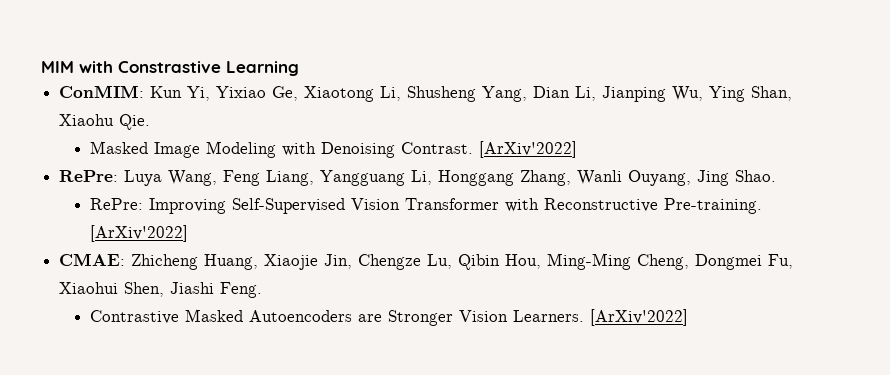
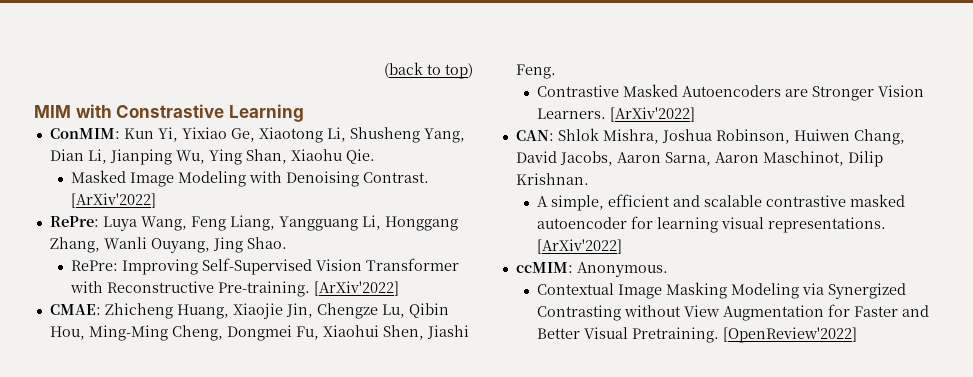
(41, 67) none -> [384,62,473,79] (back to top) //
(688, 317) none -> [515,128,905,145] [515,151,883,167] [515,173,589,185] [536,194,905,211] [536,216,886,233] [536,239,622,254] [515,262,668,277] [536,282,906,299] [536,304,929,321] [536,327,857,343] // CAN: Shlok Mishra, Joshua Robinson, Huiwen Chang, David Jacobs, Aaron Sarna, Aaron Maschinot, Dilip Krishnan. // A simple, efficient and scalable contrastive masked autoencoder for learning visual representations. [ArXiv'2022] // ccMIM: Anonymous. // Contextual Image Masking Modeling via Synergized Contrasting without View Augmentation for Faster and Better Visual Pretraining. [OpenReview'2022]

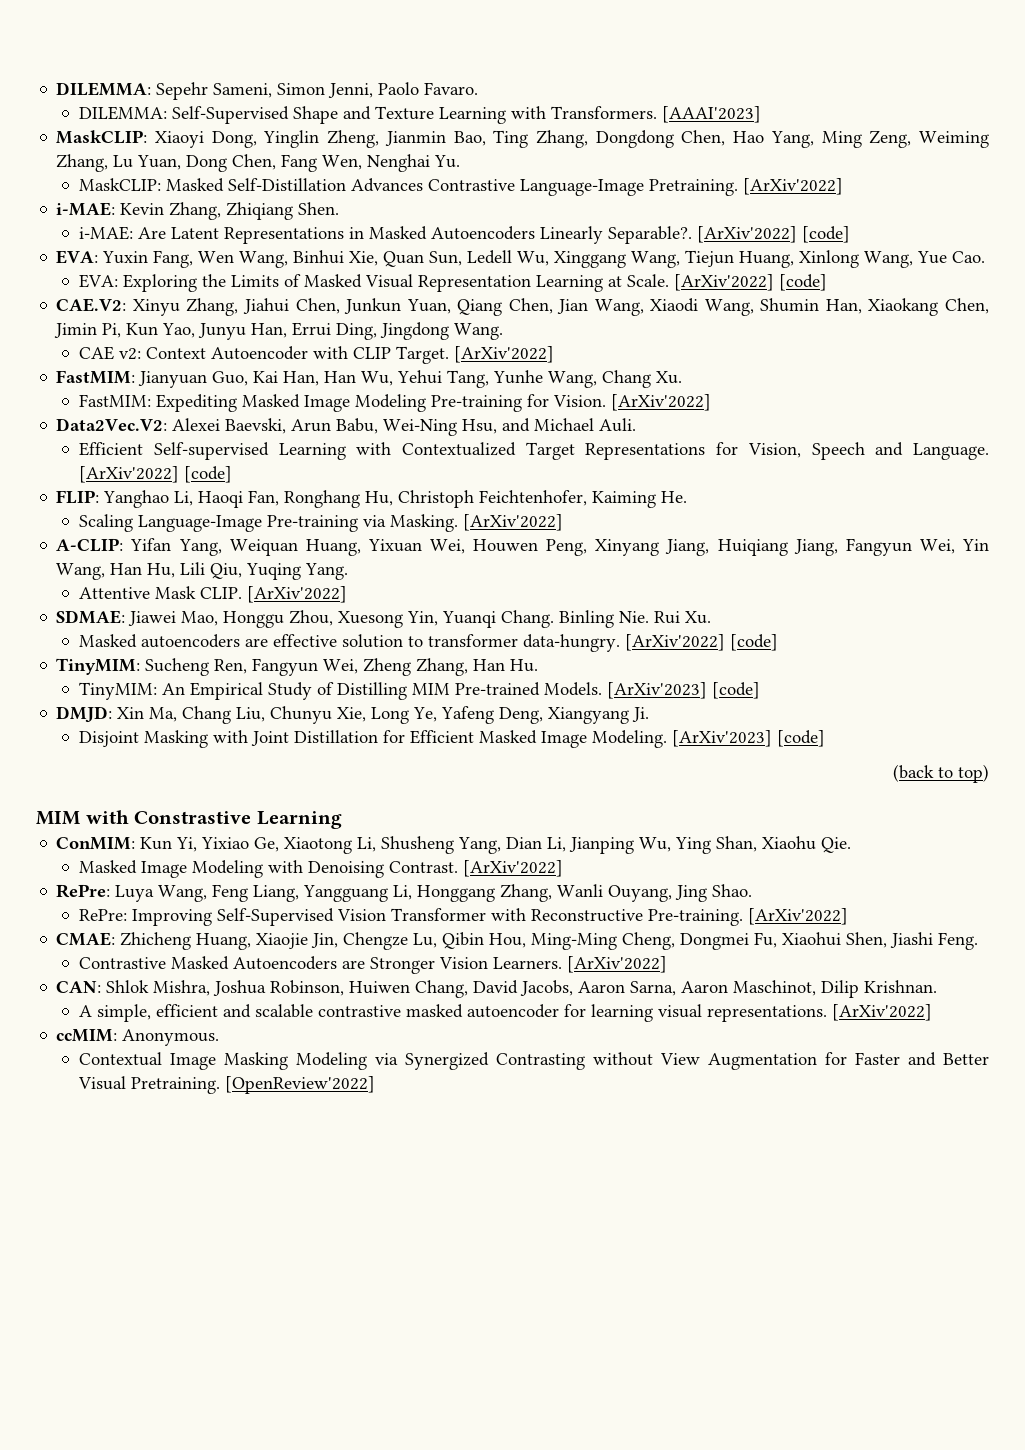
(384, 70) none -> [56,82,479,100] [79,106,762,124] [56,130,990,148] [56,154,461,172] [79,178,844,196] [56,202,340,220] [79,226,851,244] [56,250,986,268] [79,274,828,292] [56,298,989,316] [54,322,504,340] [79,346,555,364] [56,370,683,388] [79,394,712,412] [56,418,637,436] [79,442,989,460] [79,466,233,483] [56,490,688,508] [79,514,564,532] [56,538,990,556] [56,562,349,580] [79,586,348,603] [56,610,712,628] [79,634,779,652] [56,658,539,676] [79,682,761,700] [56,706,650,724] [79,730,826,748] DILEMMA: Sepehr Sameni, Simon Jenni, Paolo Favaro. // DILEMMA: Self-Supervised Shape and Texture Learning with Transformers. [AAAI'2023] // MaskCLIP: Xiaoyi Dong, Yinglin Zheng, Jianmin Bao, Ting Zhang, Dongdong Chen, Hao Yang, Ming Zeng, Weiming Zhang, Lu Yuan, Dong Chen, Fang Wen, Nenghai Yu. // MaskCLIP: Masked Self-Distillation Advances Contrastive Language-Image Pretraining. [ArXiv'2022] // i-MAE: Kevin Zhang, Zhiqiang Shen. // i-MAE: Are Latent Representations in Masked Autoencoders Linearly Separable?. [ArXiv'2022] [code] // EVA: Yuxin Fang, Wen Wang, Binhui Xie, Quan Sun, Ledell Wu, Xinggang Wang, Tiejun Huang, Xinlong Wang, Yue Cao. // EVA: Exploring the Limits of Masked Visual Representation Learning at Scale. [ArXiv'2022] [code] // CAE.V2: Xinyu Zhang, Jiahui Chen, Junkun Yuan, Qiang Chen, Jian Wang, Xiaodi Wang, Shumin Han, Xiaokang Chen, Jimin Pi, Kun Yao, Junyu Han, Errui Ding, Jingdong Wang. // CAE v2: Context Autoencoder with CLIP Target. [ArXiv'2022] // FastMIM: Jianyuan Guo, Kai Han, Han Wu, Yehui Tang, Yunhe Wang, Chang Xu. // FastMIM: Expediting Masked Image Modeling Pre-training for Vision. [ArXiv'2022] // Data2Vec.V2: Alexei Baevski, Arun Babu, Wei-Ning Hsu, and Michael Auli. // Efficient Self-supervised Learning with Contextualized Target Representations for Vision, Speech and Language. [ArXiv'2022] [code] // FLIP: Yanghao Li, Haoqi Fan, Ronghang Hu, Christoph Feichtenhofer, Kaiming He. // Scaling Language-Image Pre-training via Masking. [ArXiv'2022] // A-CLIP: Yifan Yang, Weiquan Huang, Yixuan Wei, Houwen Peng, Xinyang Jiang, Huiqiang Jiang, Fangyun Wei, Yin Wang, Han Hu, Lili Qiu, Yuqing Yang. // Attentive Mask CLIP. [ArXiv'2022] // SDMAE: Jiawei Mao, Honggu Zhou, Xuesong Yin, Yuanqi Chang. Binling Nie. Rui Xu. // Masked autoencoders are effective solution to transformer data-hungry. [ArXiv'2022] [code] // TinyMIM: Sucheng Ren, Fangyun Wei, Zheng Zhang, Han Hu. // TinyMIM: An Empirical Study of Distilling MIM Pre-trained Models. [ArXiv'2023] [code] // DMJD: Xin Ma, Chang Liu, Chunyu Xie, Long Ye, Yafeng Deng, Xiangyang Ji. // Disjoint Masking with Joint Distillation for Efficient Masked Image Modeling. [ArXiv'2023] [code] //

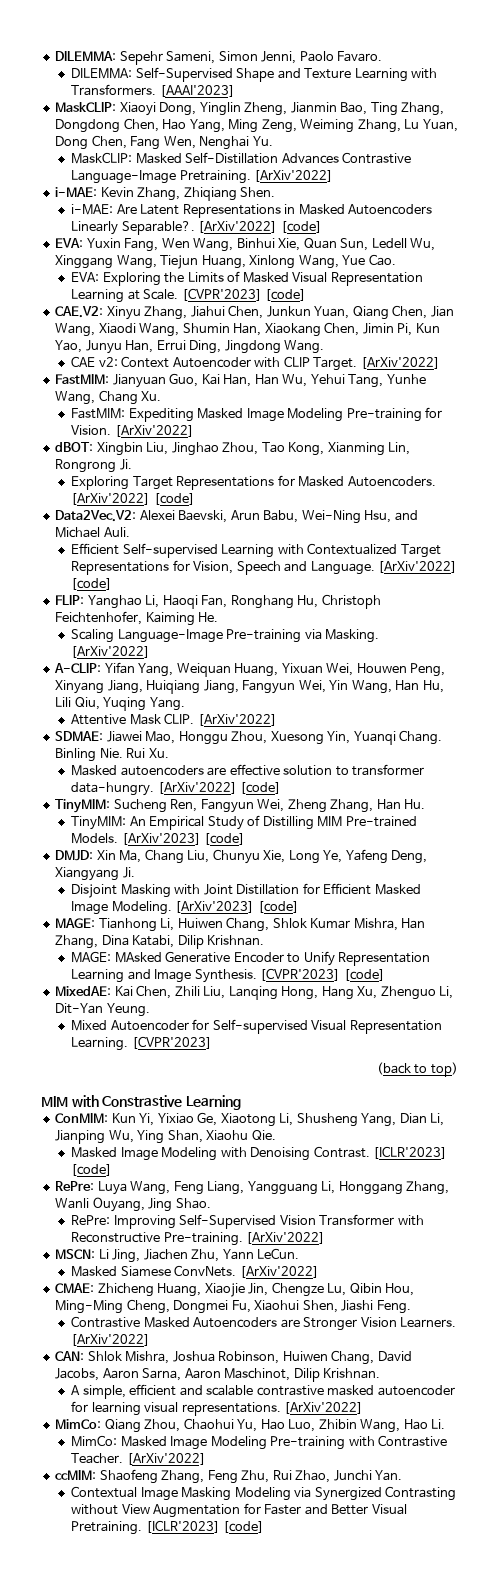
[674,274,775,291] [ArXiv'2022] -> [181,288,262,301] [CVPR'2023]
(712, 402) none -> [55,442,411,456] [55,459,132,473] [70,475,436,490] [70,493,195,505] // dBOT: Xingbin Liu, Jinghao Zhou, Tao Kong, Xianming Lin, Rongrong Ji. // Exploring Target Representations for Masked Autoencoders. [ArXiv'2022] [code]
(826, 738) none -> [55,917,426,932] [55,935,265,949] [70,951,431,966] [70,968,385,983] [55,985,454,1000] [55,1003,150,1017] [70,1019,442,1034] [70,1036,212,1051] // MAGE: Tianhong Li, Huiwen Chang, Shlok Kumar Mishra, Han Zhang, Dina Katabi, Dilip Krishnan. // MAGE: MAsked Generative Encoder to Unify Representation Learning and Image Synthesis. [CVPR'2023] [code] // MixedAE: Kai Chen, Zhili Liu, Lanqing Hong, Hang Xu, Zhenguo Li, Dit-Yan Yeung. // Mixed Autoencoder for Self-supervised Visual Representation Learning. [CVPR'2023]
[463,860,564,877] [ArXiv'2022] -> [373,1146,448,1159] [70,1164,112,1176] [ICLR'2023] [code]
(849, 916) none -> [55,1248,300,1263] [70,1265,319,1278] // MSCN: Li Jing, Jiachen Zhu, Yann LeCun. // Masked Siamese ConvNets. [ArXiv'2022]
[56,1029,220,1046] ccMIM: Anonymous. -> [55,1418,446,1433] [70,1435,448,1450] [70,1453,206,1465] [55,1469,403,1484] MimCo: Qiang Zhou, Chaohui Yu, Hao Luo, Zhibin Wang, Hao Li. // MimCo: Masked Image Modeling Pre-training with Contrastive Teacher. [ArXiv'2022] // ccMIM: Shaofeng Zhang, Feng Zhu, Rui Zhao, Junchi Yan.
[225,1076,376,1094] [OpenReview'2022] -> [145,1520,265,1533] [ICLR'2023] [code]

